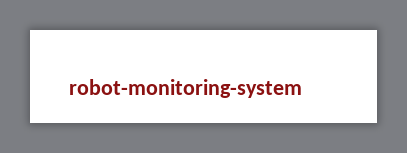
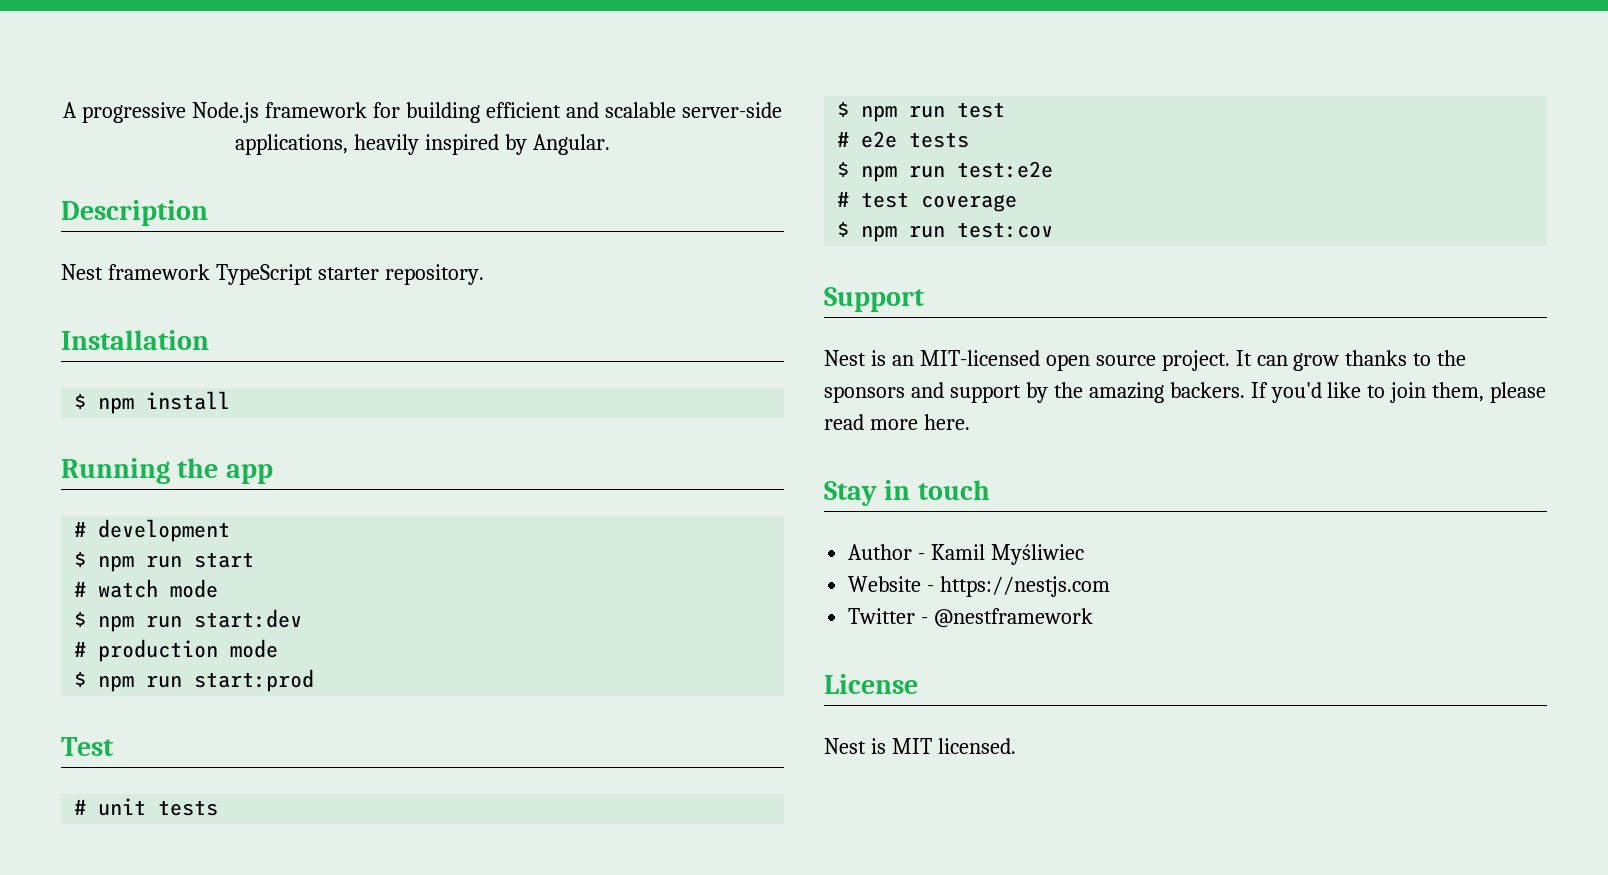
[69,79,302,98] robot-monitoring-system -> [63,102,782,123] [235,134,610,155] [61,200,208,226] [61,264,484,285] [61,330,209,350] [74,391,231,414] [61,458,273,484] [74,519,231,542] [74,551,255,572] [74,579,219,598] [74,609,303,632] [74,639,279,662] [74,669,315,692] [61,737,114,756] [74,798,219,816] [837,101,1006,122] [837,131,970,148] [837,161,1054,182] [837,191,1018,212] [837,221,1054,242] [824,287,925,312] [824,350,1467,371] [824,382,1547,403] [824,414,970,430] [824,480,990,506] [848,544,1085,565] [848,576,1111,597] [848,608,1094,628] [824,674,918,694] [824,738,1016,754] A progressive Node.js framework for building efficient and scalable server-side applications, heavily inspired by Angular. // Description // Nest framework TypeScript starter repository. // Installation // $ npm install // Running the app // # development // $ npm run start // # watch mode // $ npm run start:dev // # production mode // $ npm run start:prod // Test // # unit tests // $ npm run test // # e2e tests // $ npm run test:e2e // # test coverage // $ npm run test:cov // Support // Nest is an MIT-licensed open source project. It can grow thanks to the sponsors and support by the amazing backers. If you'd like to join them, please read more here. // Stay in touch // Author - Kamil Myśliwiec // Website - https://nestjs.com // Twitter - @nestframework // License // Nest is MIT licensed.

